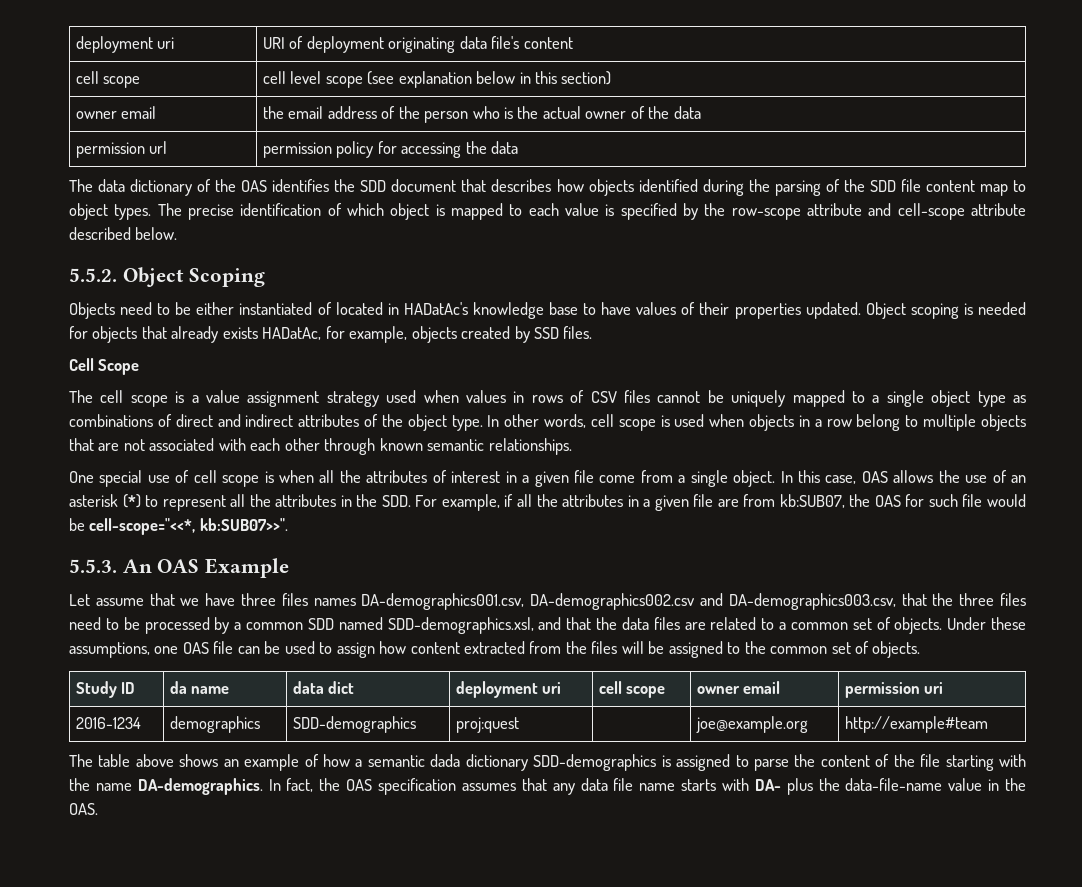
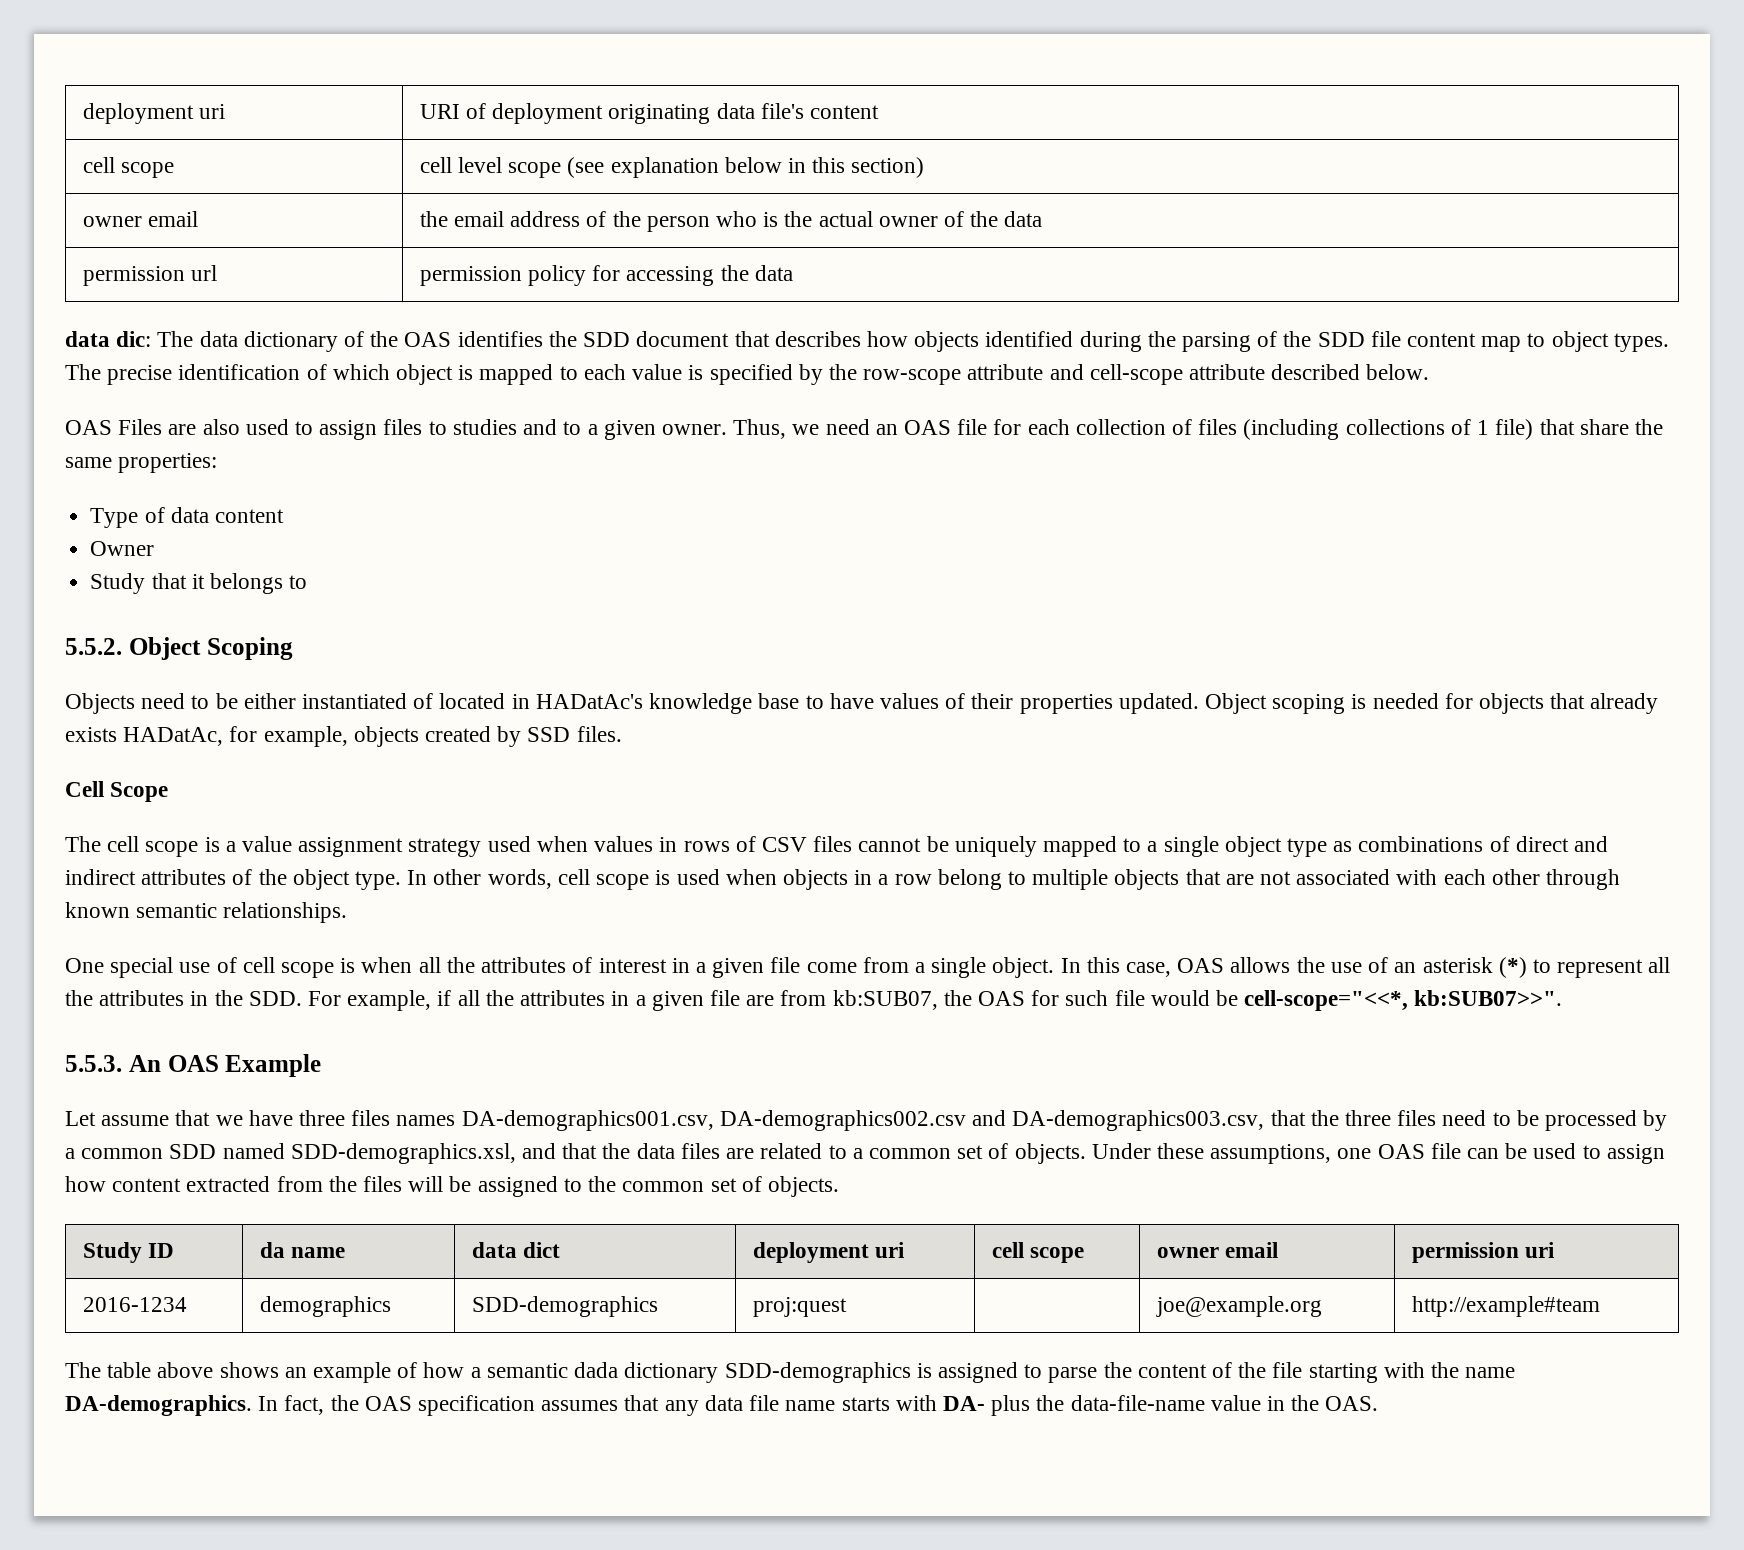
(519, 147) none -> [65,331,152,347] data dic:
(178, 233) none -> [65,419,1663,440] [65,453,218,473] [90,507,284,528] [90,541,155,556] [90,573,308,594] // OAS Files are also used to assign files to studies and to a given owner. Thus, we need an OAS file for each collection of files (including collections of 1 file) that share the same properties: // Type of data content // Owner // Study that it belongs to

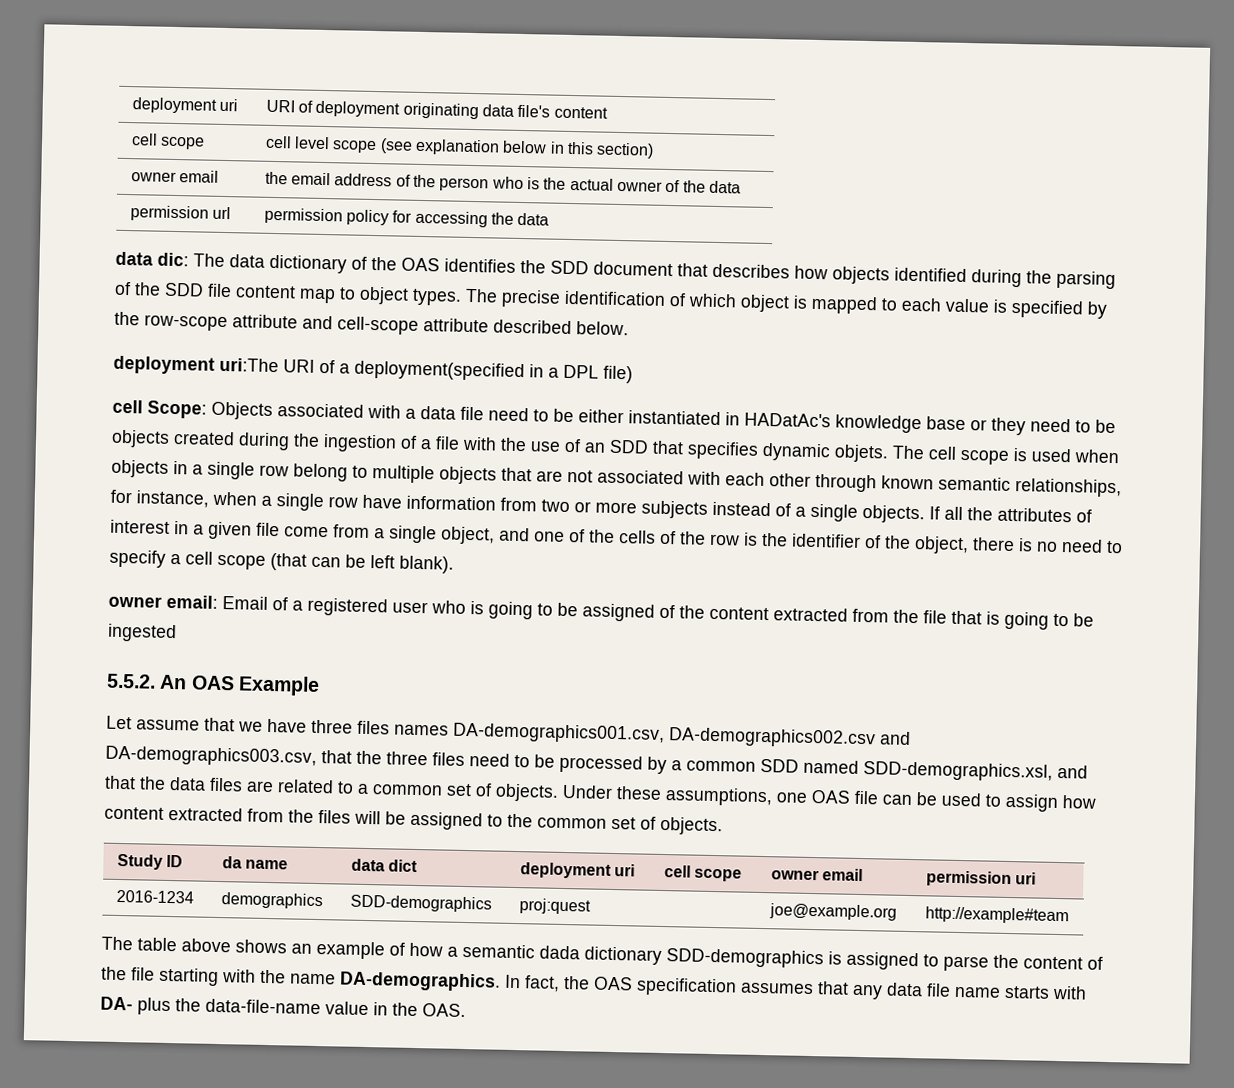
[65,419,1663,440] [65,453,218,473] [90,507,284,528] [90,541,155,556] [90,573,308,594] [65,637,293,660] [65,693,135,714] OAS Files are also used to assign files to studies and to a given owner. Thus, we need an OAS file for each collection of files (including collections of 1 file) that share the same properties: // Type of data content // Owner // Study that it belongs to // 5.5.2. Object Scoping // Objects -> [113,355,633,384] [112,399,484,421] deployment uri:The URI of a deployment(specified in a DPL file) // cell Scope: Objects associated with a data file
[413,693,506,709] of located -> (721, 418) none
[805,693,1659,714] [65,726,622,747] [65,781,169,802] [65,836,1609,857] [65,869,552,890] to have values of their properties updated. Object scoping is needed for objects that already exists HADatAc, for example, objects created by SSD files. // Cell Scope // The cell scope is a value assignment strategy used when values in rows of CSV files cannot be uniquely mapped to a single object type as combinations of direct and indirect attributes of the object type. In other words, -> [970,417,1116,436] [111,429,925,463] or they need to be objects created during the ingestion of a file with the use of an SDD that specifies dynamic objets. The
(889, 879) none -> [207,461,255,480] single
[223,902,348,923] [65,957,413,978] relationships. // One special use of cell scope is when -> [1015,478,1122,498] [110,489,940,524] relationships, for instance, when a single row have information from two or more subjects instead of a single objects. If
[992,957,1671,978] [65,990,1563,1011] [65,1055,122,1072] object. In this case, OAS allows the use of an asterisk (*) to represent all the attributes in the SDD. For example, if all the attributes in a given file are from kb:SUB07, the OAS for such file would be cell-scope="<<*, kb:SUB07>>". // 5.5.3. -> [440,526,1123,555] [109,549,454,574] [108,594,1094,630] [107,623,177,643] [106,673,156,689] object, and one of the cells of the row is the identifier of the object, there is no need to specify a cell scope (that can be left blank). // owner email: Email of a registered user who is going to be assigned of the content extracted from the file that is going to be ingested // 5.5.2.

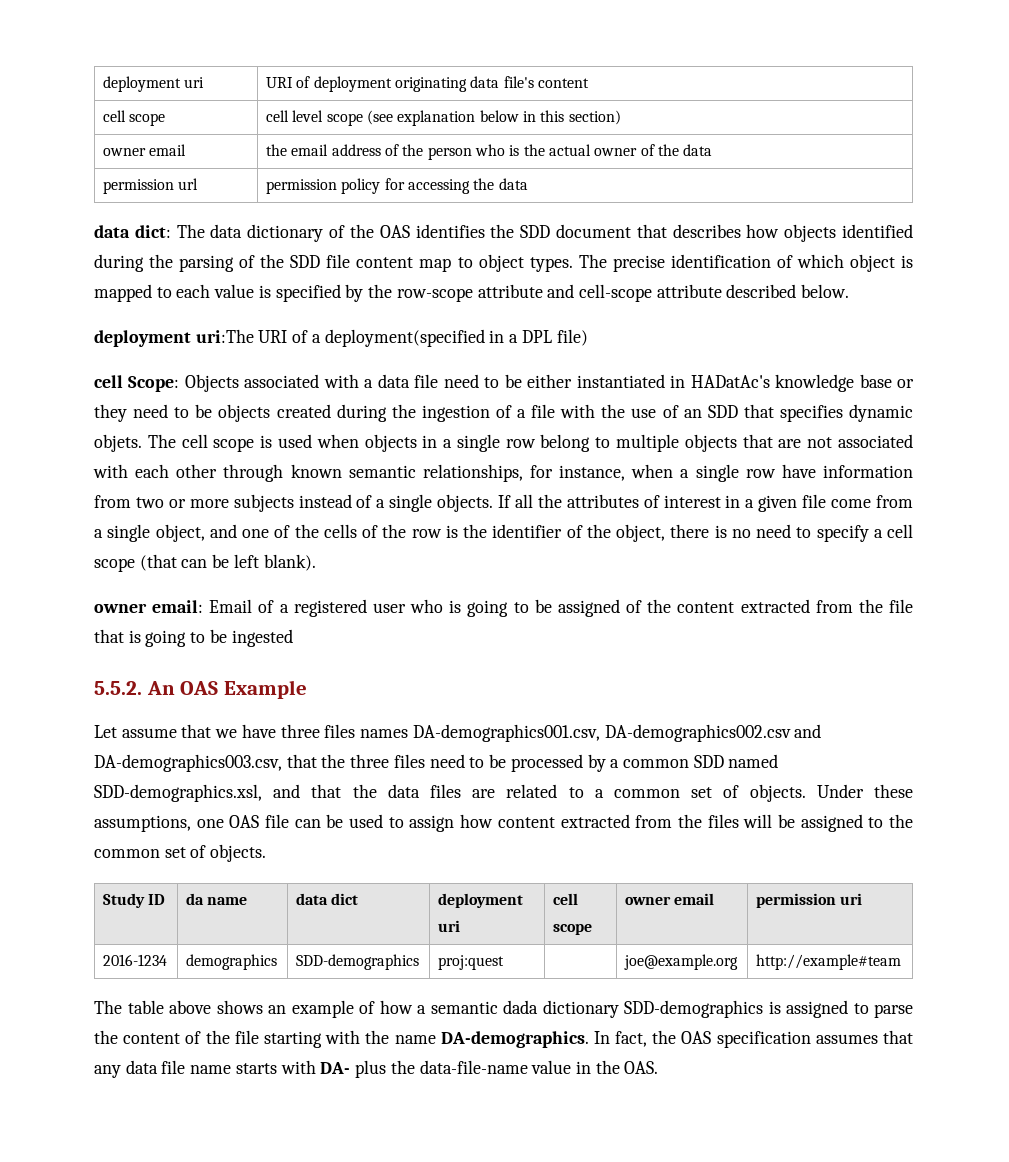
[157,252,189,267] dic: -> [134,225,171,238] dict:

